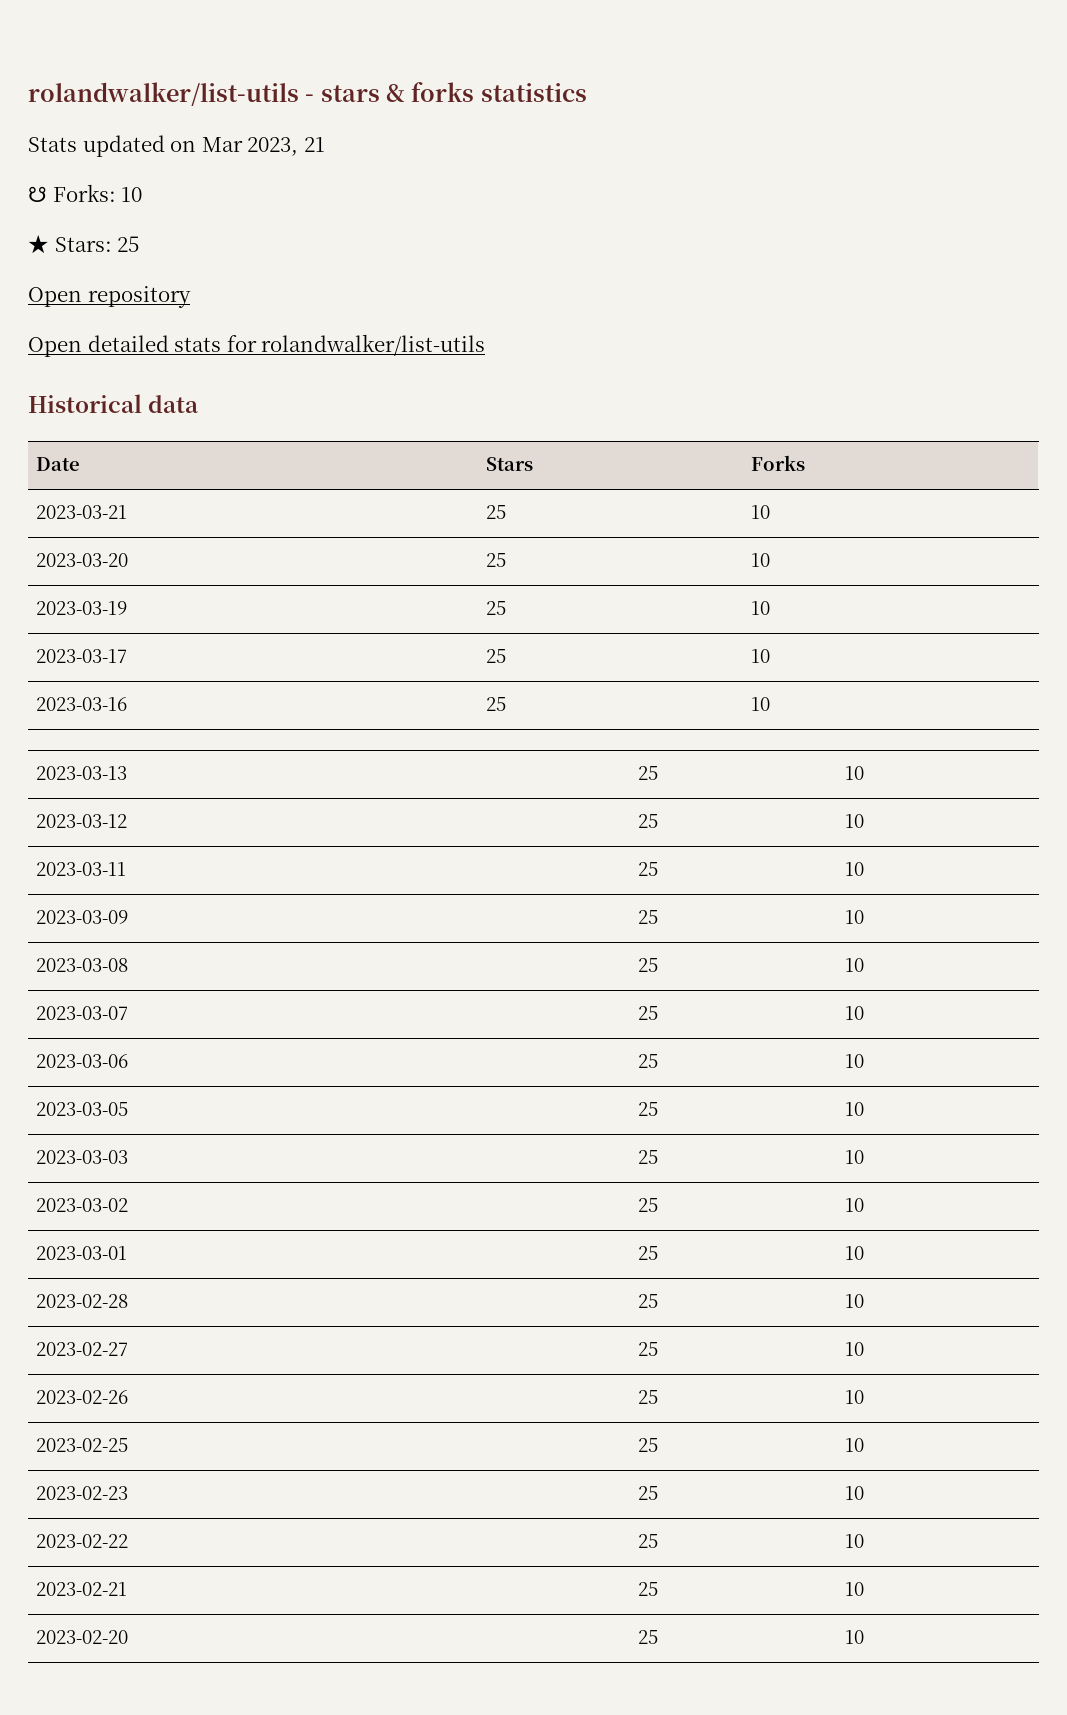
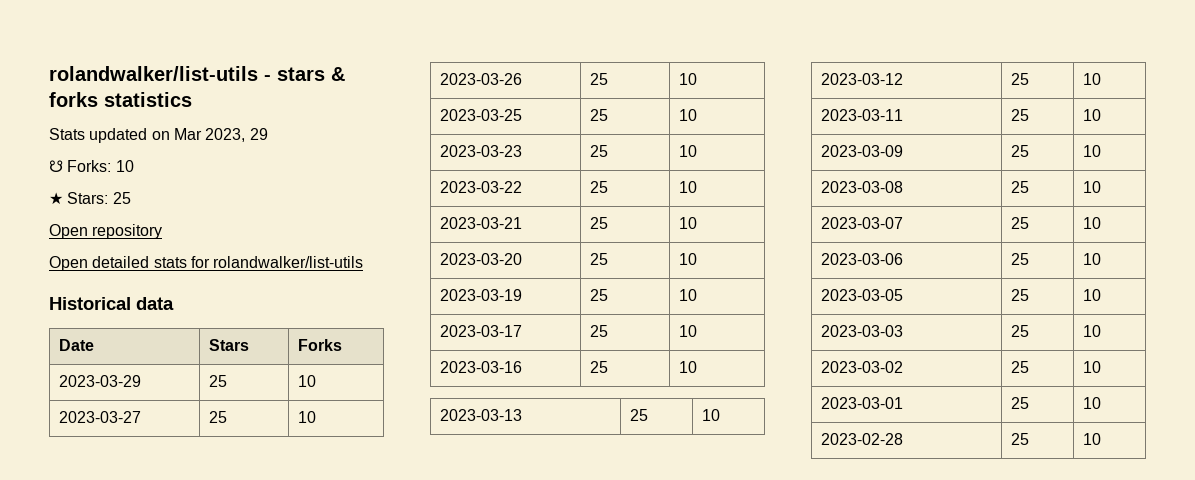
[303,137,325,152] 21 -> [249,128,268,140] 29
(806, 463) none -> [58,375,141,387] [208,375,227,387] [297,375,316,387] [58,411,141,423] [208,411,227,423] [297,411,316,423] [439,73,522,85] [589,73,608,85] [678,73,697,85] [439,109,522,121] [589,109,608,121] [678,109,697,121] [439,145,522,157] [589,145,608,157] [678,145,697,157] [439,181,522,193] [589,181,608,193] [678,181,697,193] // 2023-03-29 | 25 | 10 // 2023-03-27 | 25 | 10 // 2023-03-26 | 25 | 10 // 2023-03-25 | 25 | 10 // 2023-03-23 | 25 | 10 // 2023-03-22 | 25 | 10
[36,1342,129,1356] [638,1342,659,1356] [845,1342,865,1356] [36,1390,129,1404] [638,1390,659,1404] [845,1390,865,1404] [36,1438,129,1452] [638,1438,659,1452] [845,1438,865,1452] [36,1486,129,1500] [638,1486,659,1500] [845,1486,865,1500] [36,1534,129,1548] [638,1534,659,1548] [845,1534,865,1548] [36,1582,128,1596] [638,1582,659,1596] [845,1582,865,1596] [36,1630,129,1644] [638,1630,659,1644] [845,1630,865,1644] // 2023-02-27 | 25 | 10 // 2023-02-26 | 25 | 10 // 2023-02-25 | 25 | 10 // 2023-02-23 | 25 | 10 // 2023-02-22 | 25 | 10 // 2023-02-21 | 25 | 10 // 2023-02-20 | 25 | 10 -> (1101, 439) none

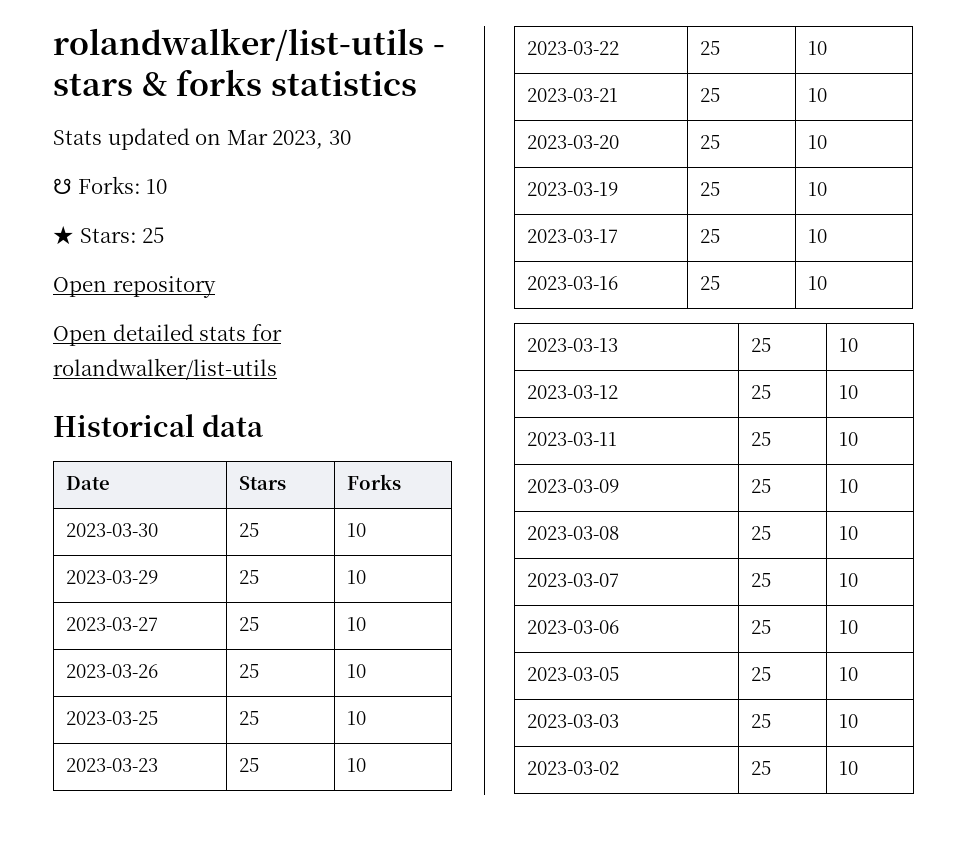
[249,128,268,140] 29 -> [328,130,351,145] 30
(342, 345) none -> [65,523,158,537] [238,523,259,537] [346,523,366,537] // 2023-03-30 | 25 | 10
[820,397,903,409] [1010,397,1029,409] [1082,397,1101,409] [820,433,903,445] [1010,433,1029,445] [1082,433,1101,445] // 2023-03-01 | 25 | 10 // 2023-02-28 | 25 | 10 -> (858, 768) none

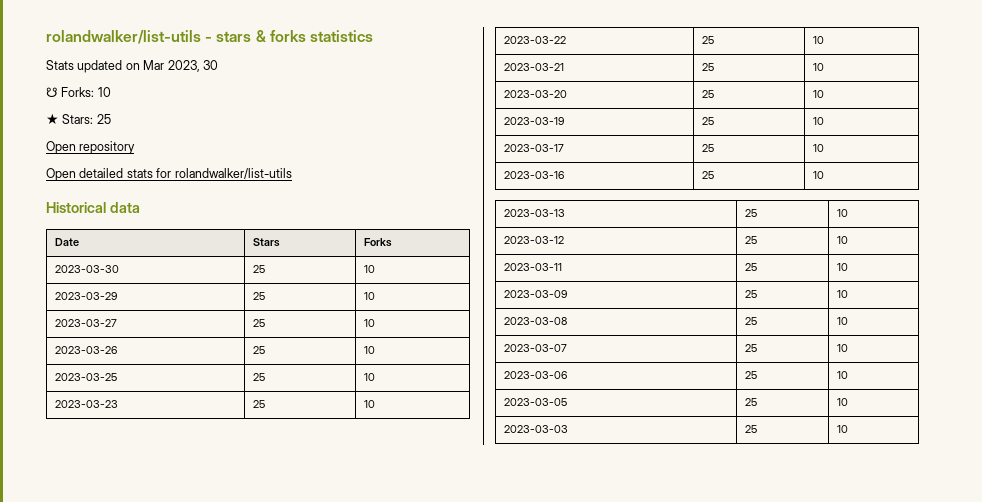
[526,761,619,775] [750,761,771,775] [838,761,858,775] // 2023-03-02 | 25 | 10 -> (849, 429) none

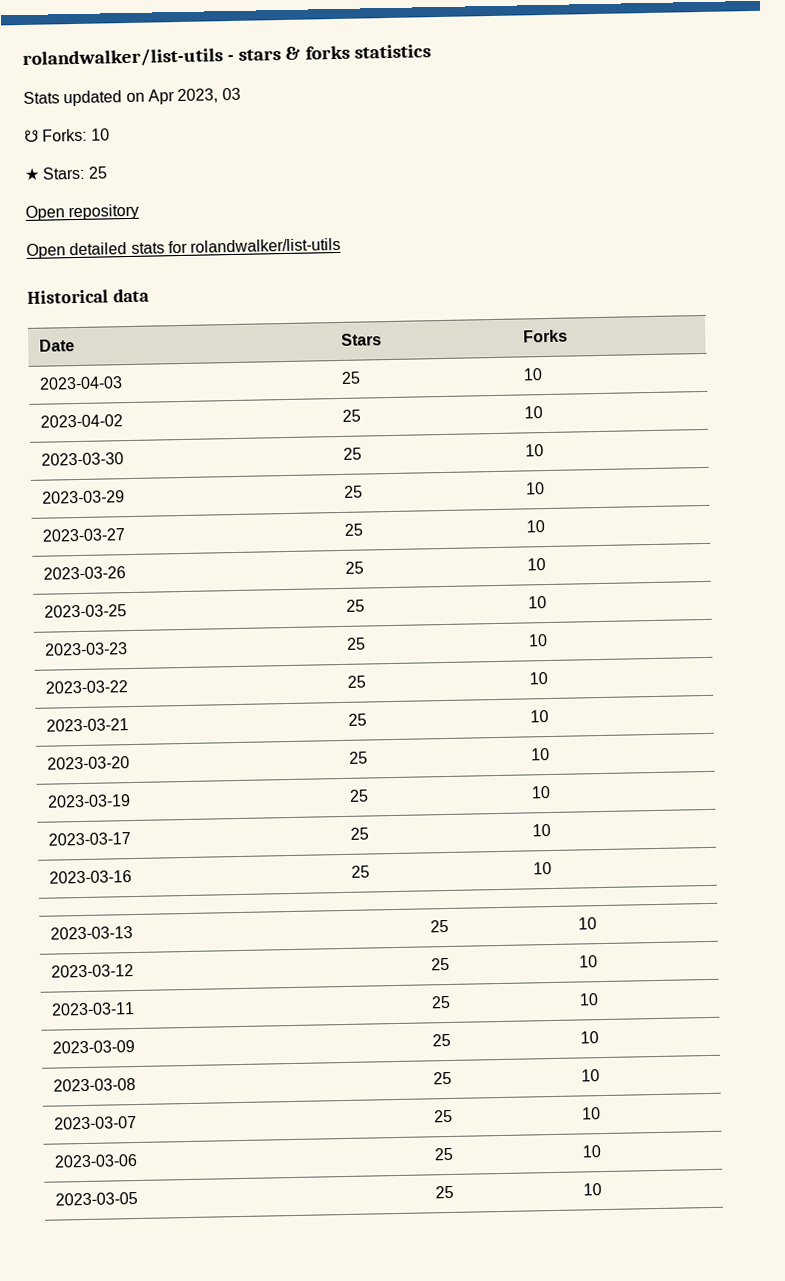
[143,60,218,72] Mar 2023, 30 -> [147,87,241,105] Apr 2023, 03
(393, 242) none -> [38,376,123,390] [340,371,361,384] [522,368,543,381] [39,414,123,428] [341,409,361,422] [523,406,543,419] // 2023-04-03 | 25 | 10 // 2023-04-02 | 25 | 10
[504,425,569,433] [745,425,758,433] [837,425,849,433] // 2023-03-03 | 25 | 10 -> (602, 1189) none

